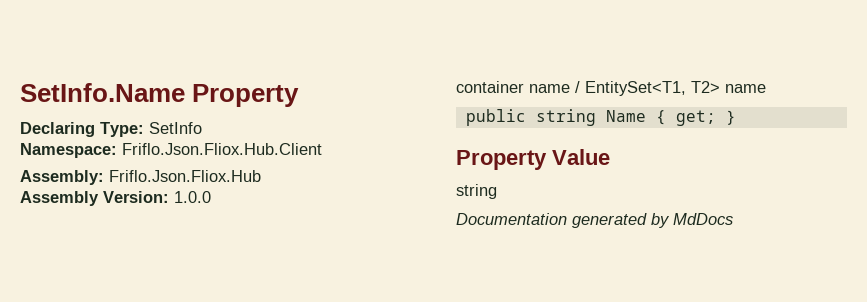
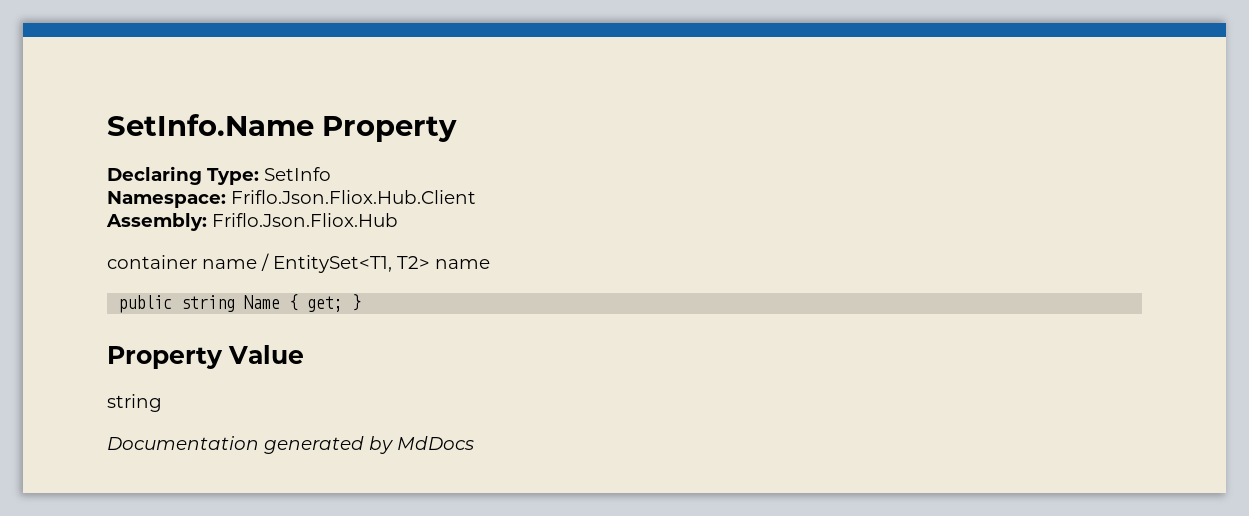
[20,191,211,206] // Assembly Version: 1.0.0 -> (398, 220) none

